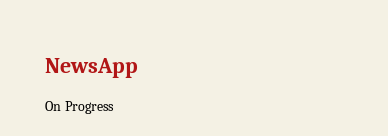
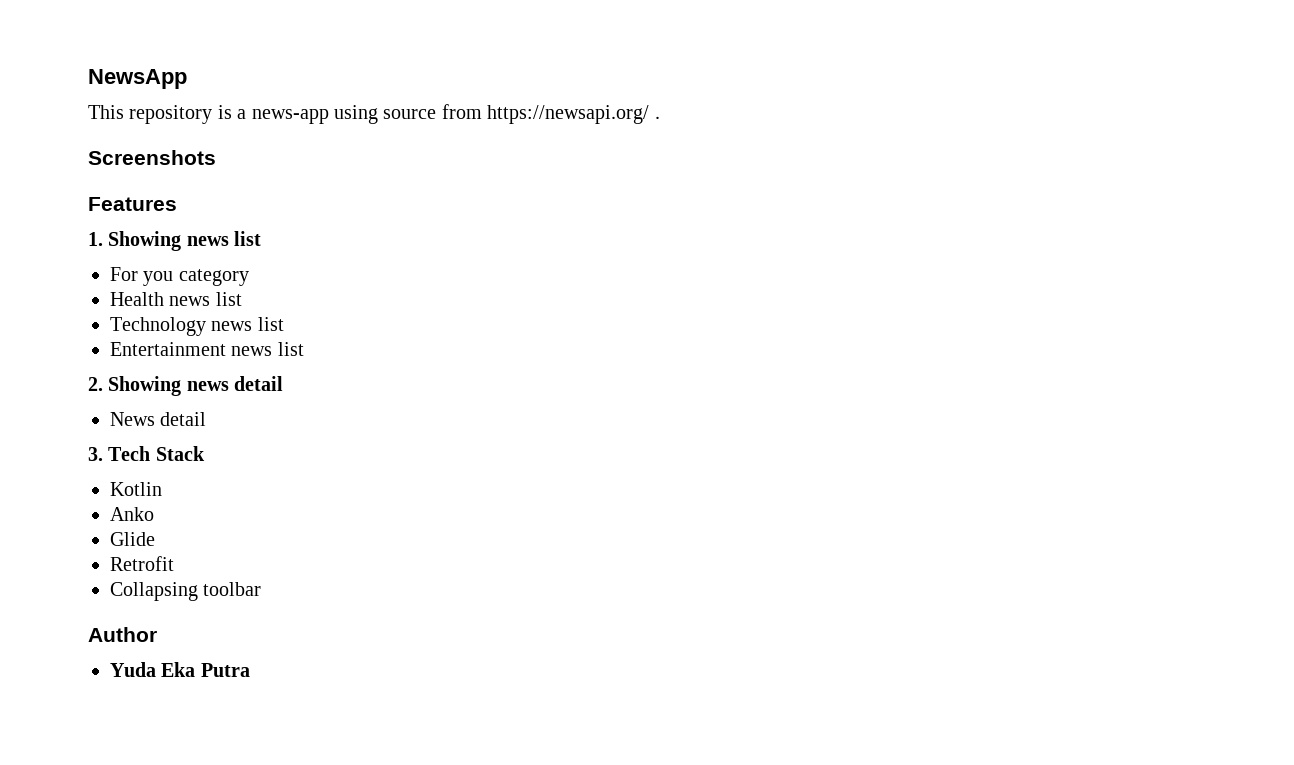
[45,101,114,114] On Progress -> [88,104,660,124] [88,150,216,165] [88,197,177,211] [88,231,262,251] [110,267,249,286] [110,292,242,306] [110,317,284,336] [110,342,304,356] [88,376,284,396] [110,412,207,426] [88,446,205,461] [110,482,162,496] [110,507,154,521] [110,532,155,546] [110,556,174,571] [110,582,262,601] [88,627,157,642] [110,662,250,677] This repository is a news-app using source from https://newsapi.org/ . // Screenshots // Features // 1. Showing news list // For you category // Health news list // Technology news list // Entertainment news list // 2. Showing news detail // News detail // 3. Tech Stack // Kotlin // Anko // Glide // Retrofit // Collapsing toolbar // Author // Yuda Eka Putra

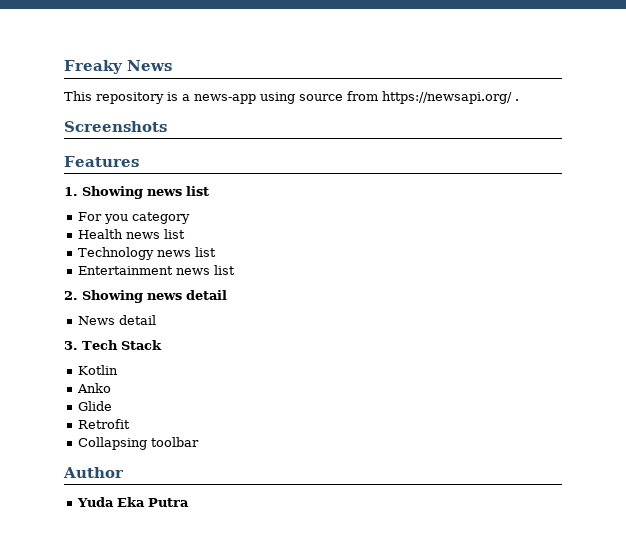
[88,69,187,89] NewsApp -> [64,60,172,74] Freaky News

